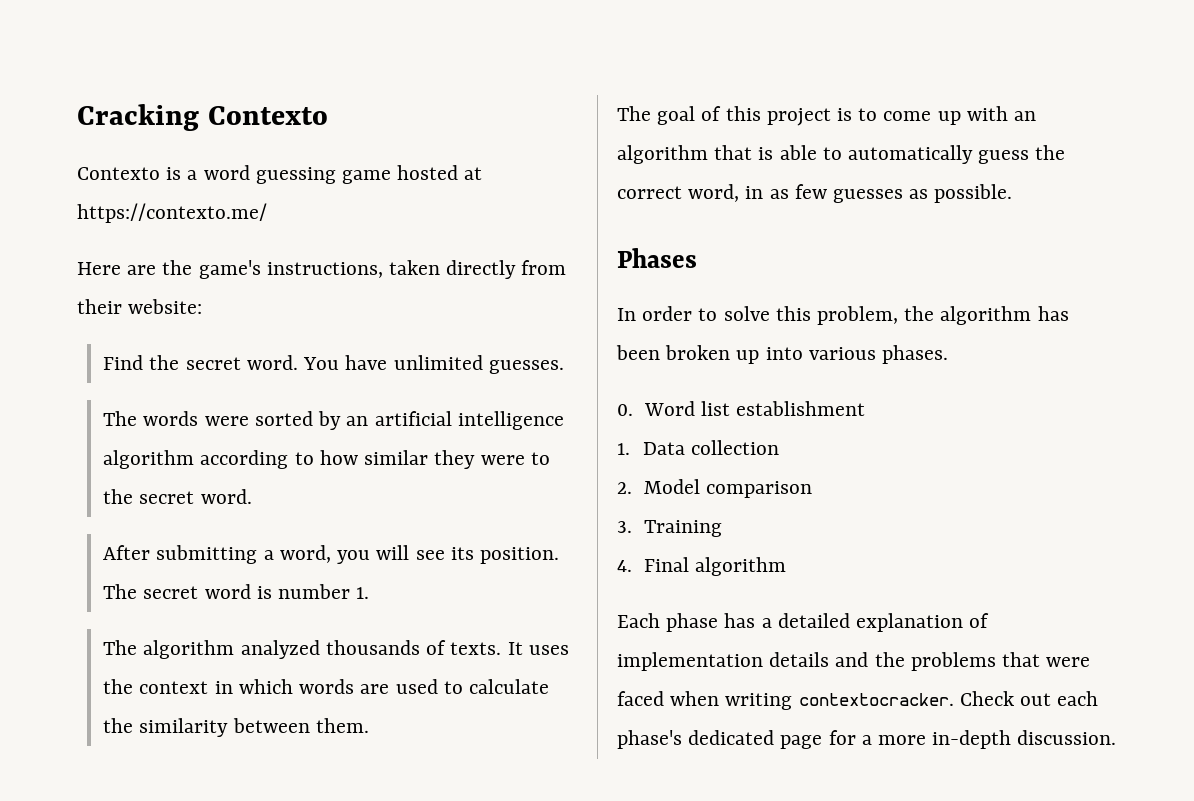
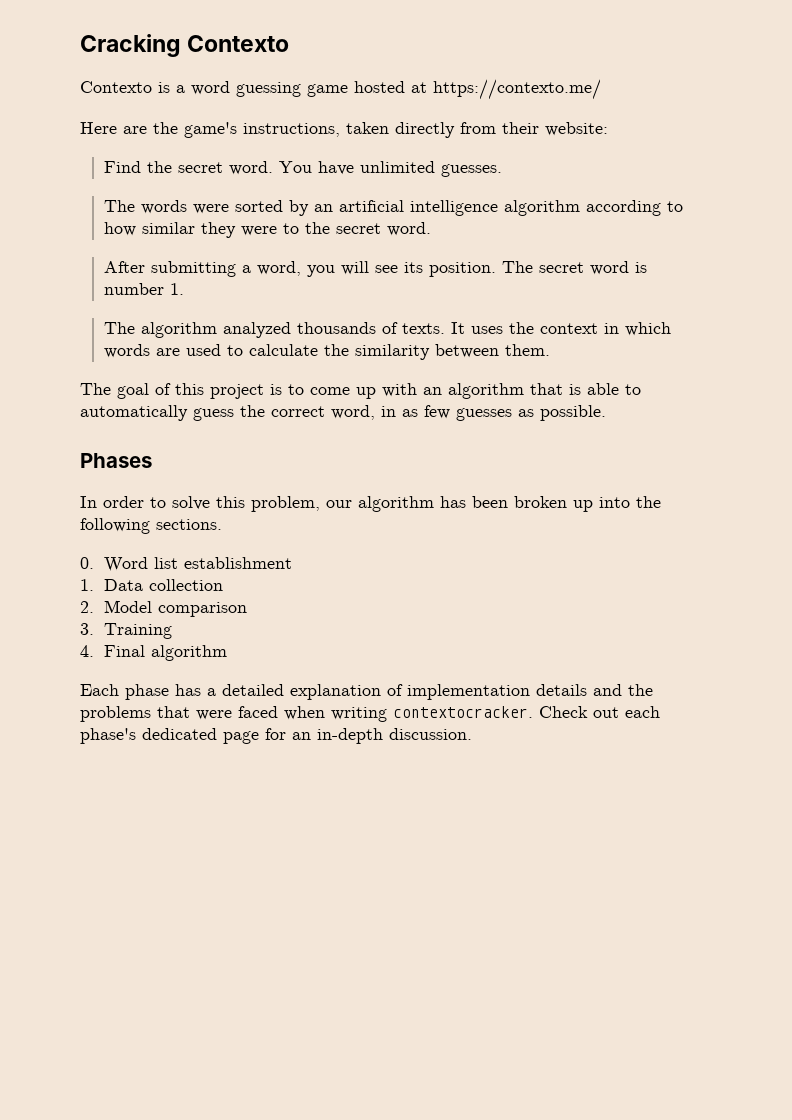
[904,306,935,321] the -> [326,500,352,508] our
[808,345,949,364] various phases. -> [636,496,661,508] [80,518,222,534] the following sections.
[861,735,927,745] a more -> [292,732,311,740] an

